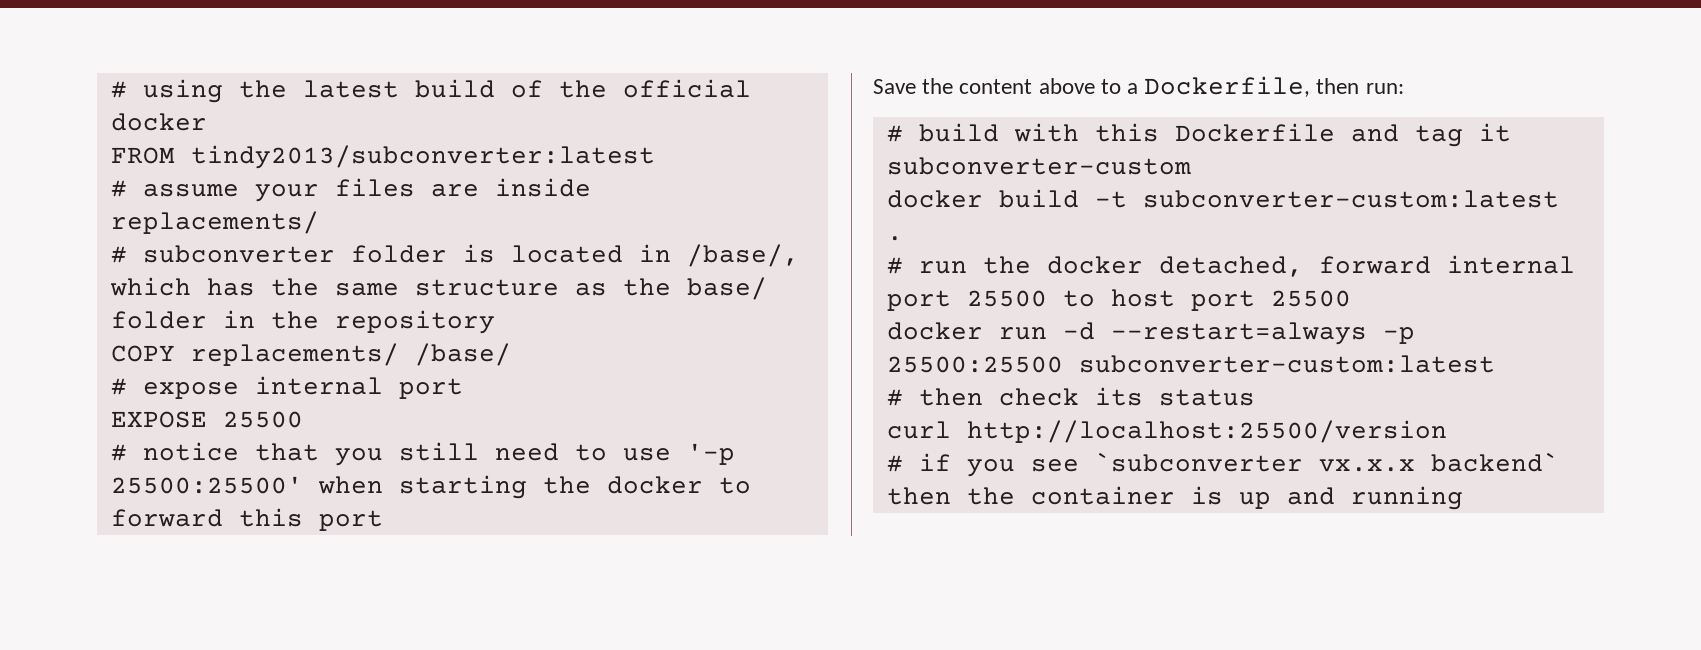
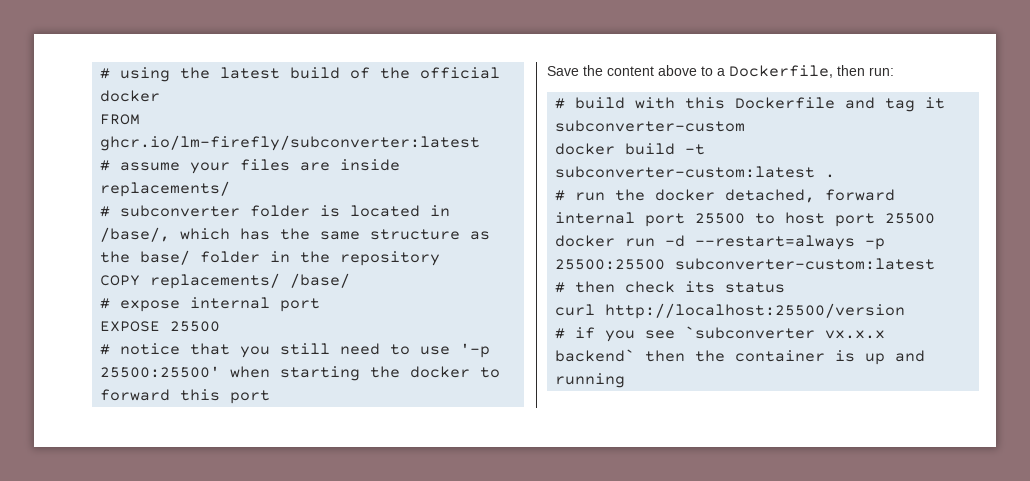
[190,145,655,169] tindy2013/subconverter:latest -> [100,135,481,151] ghcr.io/lm-firefly/subconverter:latest

